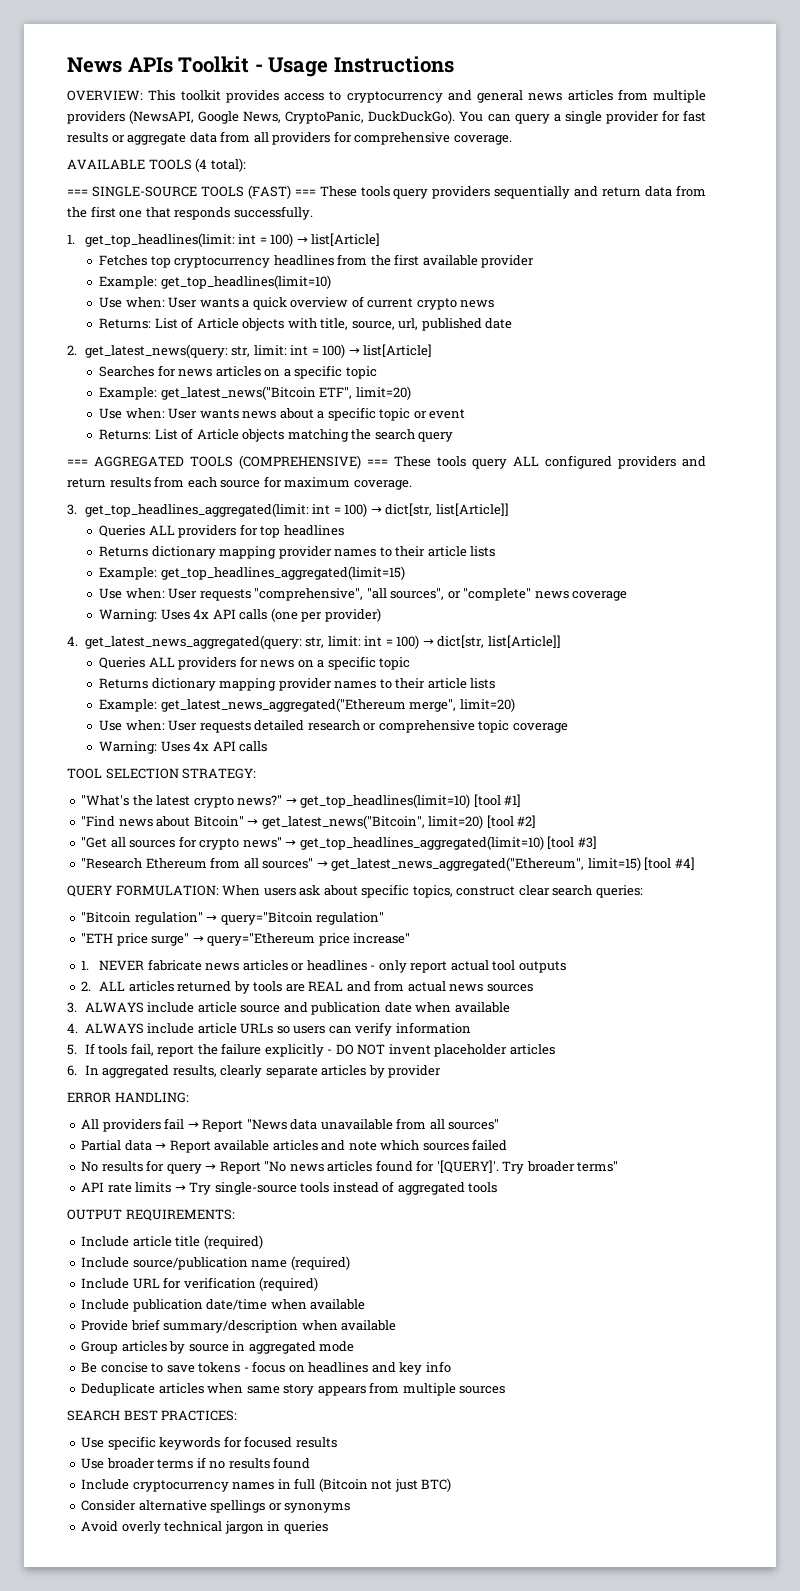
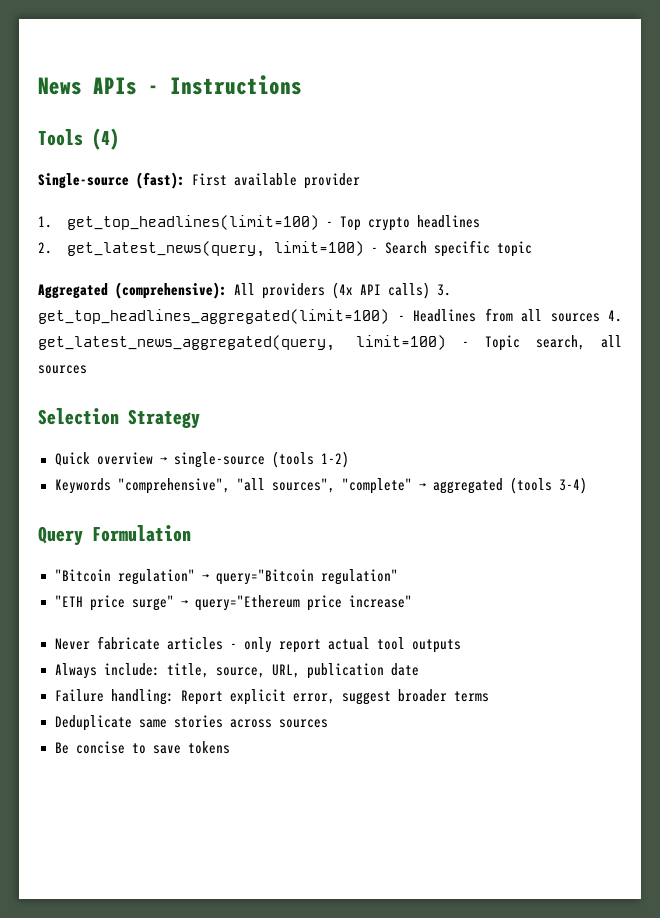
[178,56,454,77] [67,89,706,103] [67,110,707,124] [67,131,512,145] [67,158,246,172] [67,185,706,199] [67,206,313,220] [67,233,381,247] [99,254,535,268] [99,275,331,289] [99,296,495,310] [99,317,513,331] [67,344,433,358] [99,365,377,379] [99,386,411,400] [99,407,466,421] [99,428,454,442] [67,455,706,469] [67,476,412,490] [67,503,509,517] [99,524,344,538] [99,546,496,559] [99,566,405,580] [99,588,628,601] [99,608,381,622] [67,635,561,649] [99,656,411,670] [99,678,496,691] [99,698,515,712] [99,720,568,733] [99,741,268,754] [67,768,257,779] [81,794,522,808] [81,815,537,829] [81,836,597,850] [81,857,695,871] [67,884,643,898] Toolkit - Usage Instructions // OVERVIEW: This toolkit provides access to cryptocurrency and general news articles from multiple providers (NewsAPI, Google News, CryptoPanic, DuckDuckGo). You can query a single provider for fast results or aggregate data from all providers for comprehensive coverage. // AVAILABLE TOOLS (4 total): // === SINGLE-SOURCE TOOLS (FAST) === These tools query providers sequentially and return data from the first one that responds successfully. // 1. get_top_headlines(limit: int = 100) → list[Article] // Fetches top cryptocurrency headlines from the first available provider // Example: get_top_headlines(limit=10) // Use when: User wants a quick overview of current crypto news // Returns: List of Article objects with title, source, url, published date // 2. get_latest_news(query: str, limit: int = 100) → list[Article] // Searches for news articles on a specific topic // Example: get_latest_news("Bitcoin ETF", limit=20) // Use when: User wants news about a specific topic or event // Returns: List of Article objects matching the search query // === AGGREGATED TOOLS (COMPREHENSIVE) === These tools query ALL configured providers and return results from each source for maximum coverage. // 3. get_top_headlines_aggregated(limit: int = 100) → dict[str, list[Article]] // Queries ALL providers for top headlines // Returns dictionary mapping provider names to their article lists // Example: get_top_headlines_aggregated(limit=15) // Use when: User requests "comprehensive", "all sources", or "complete" news coverage // Warning: Uses 4x API calls (one per provider) // 4. get_latest_news_aggregated(query: str, limit: int = 100) → dict[str, list[Article]] // Queries ALL providers for news on a specific topic // Returns dictionary mapping provider names to their article lists // Example: get_latest_news_aggregated("Ethereum merge", limit=20) // Use when: User requests detailed research or comprehensive topic coverage // Warning: Uses 4x API calls // TOOL SELECTION STRATEGY: // "What's the latest crypto news?" → get_top_headlines(limit=10) [tool #1] // "Find news about Bitcoin" → get_latest_news("Bitcoin", limit=20) [tool #2] // "Get all sources for crypto news" → get_top_headlines_aggregated(limit=10) [tool #3] // "Research Ethereum from all sources" → get_latest_news_aggregated("Ethereum", limit=15) [tool #4] // QUERY FORMULATION: When users ask about specific topics, construct clear search queries: -> [148,75,302,95] [38,128,119,150] [38,172,360,189] [38,215,480,231] [38,240,532,257] [38,282,451,299] [38,308,622,324] [38,335,622,351] [38,365,87,374] [38,408,200,429] [54,451,349,468] [54,477,587,494] [38,525,191,546] - Instructions // Tools (4) // Single-source (fast): First available provider // 1. get_top_headlines(limit=100) - Top crypto headlines // 2. get_latest_news(query, limit=100) - Search specific topic // Aggregated (comprehensive): All providers (4x API calls) 3. get_top_headlines_aggregated(limit=100) - Headlines from all sources 4. get_latest_news_aggregated(query, limit=100) - Topic search, all sources // Selection Strategy // Quick overview → single-source (tools 1-2) // Keywords "comprehensive", "all sources", "complete" → aggregated (tools 3-4) // Query Formulation
[81,959,367,971] 1. NEVER fabricate news articles or headlines -> [54,636,223,650] Never fabricate articles
[81,980,533,994] [67,1002,510,1015] [67,1022,471,1036] [67,1043,555,1057] [67,1065,442,1078] [67,1092,189,1103] [81,1118,500,1132] [81,1139,508,1153] [81,1160,619,1174] [81,1181,498,1195] [67,1209,235,1221] [81,1235,263,1249] [81,1256,350,1270] [81,1277,319,1291] [81,1299,366,1312] [81,1319,397,1333] [81,1341,355,1354] 2. ALL articles returned by tools are REAL and from actual news sources // 3. ALWAYS include article source and publication date when available // 4. ALWAYS include article URLs so users can verify information // 5. If tools fail, report the failure explicitly - DO NOT invent placeholder articles // 6. In aggregated results, clearly separate articles by provider // ERROR HANDLING: // All providers fail → Report "News data unavailable from all sources" // Partial data → Report available articles and note which sources failed // No results for query → Report "No news articles found for '[QUERY]'. Try broader terms" // API rate limits → Try single-source tools instead of aggregated tools // OUTPUT REQUIREMENTS: // Include article title (required) // Include source/publication name (required) // Include URL for verification (required) // Include publication date/time when available // Provide brief summary/description when available // Group articles by source in aggregated mode -> [54,663,419,679] [54,689,489,705] [54,715,328,731] Always include: title, source, URL, publication date // Failure handling: Report explicit error, suggest broader terms // Deduplicate same stories across sources
[243,1361,451,1375] [81,1382,506,1396] [67,1410,238,1421] [81,1436,337,1450] [81,1457,311,1469] [81,1478,452,1492] [81,1500,351,1513] [81,1521,328,1534] - focus on headlines and key info // Deduplicate articles when same story appears from multiple sources // SEARCH BEST PRACTICES: // Use specific keywords for focused results // Use broader terms if no results found // Include cryptocurrency names in full (Bitcoin not just BTC) // Consider alternative spellings or synonyms // Avoid overly technical jargon in queries -> (230, 747) none

